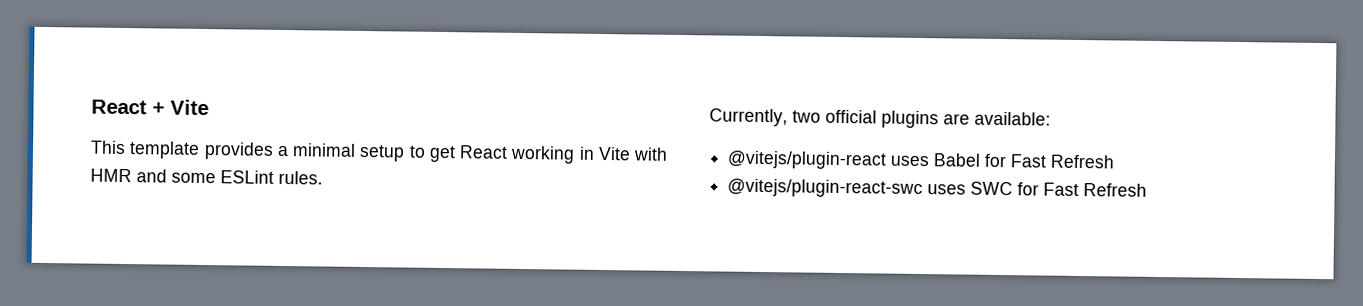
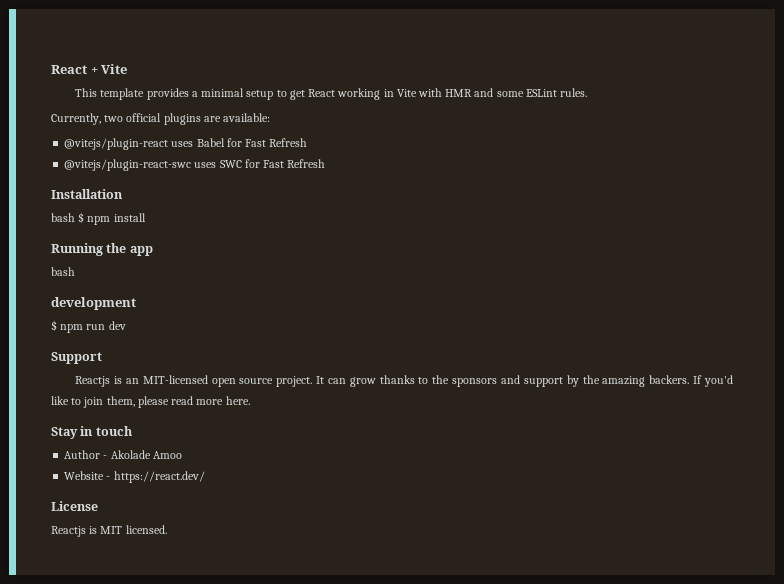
(1148, 190) none -> [51,189,123,199] [51,212,146,225] [51,243,153,256] [51,267,75,276] [51,297,136,310] [51,320,126,333] [51,352,102,364] [75,375,733,387] [51,396,250,408] [51,426,133,439] [64,450,182,459] [64,471,205,483] [51,501,98,511] [51,525,167,537] // Installation // bash $ npm install // Running the app // bash // development // $ npm run dev // Support // Reactjs is an MIT-licensed open source project. It can grow thanks to the sponsors and support by the amazing backers. If you'd like to join them, please read more here. // Stay in touch // Author - Akolade Amoo // Website - https://react.dev/ // License // Reactjs is MIT licensed.

